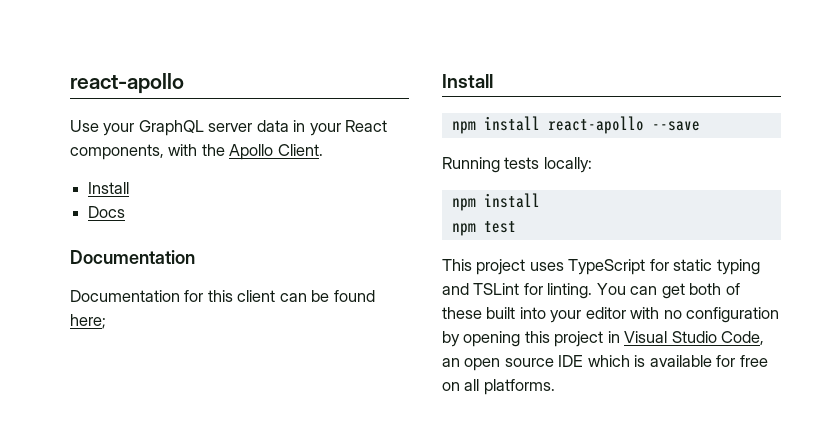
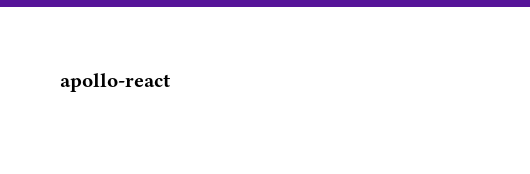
[70,73,184,94] [70,120,388,136] [70,144,323,160] [88,182,130,194] [88,206,126,218] [70,250,195,264] [70,290,375,302] [70,314,106,329] [442,74,493,88] [451,116,700,134] [442,157,592,173] [451,193,540,211] [451,221,516,236] [442,259,760,275] [442,283,740,299] [442,307,780,323] [442,331,765,347] [442,355,768,371] [442,379,555,395] react-apollo // Use your GraphQL server data in your React components, with the Apollo Client. // Install // Docs // Documentation // Documentation for this client can be found here; // Install // npm install react-apollo --save // Running tests locally: // npm install // npm test // This project uses TypeScript for static typing and TSLint for linting. You can get both of these built into your editor with no configuration by opening this project in Visual Studio Code, an open source IDE which is available for free on all platforms. -> [60,73,170,92] apollo-react

